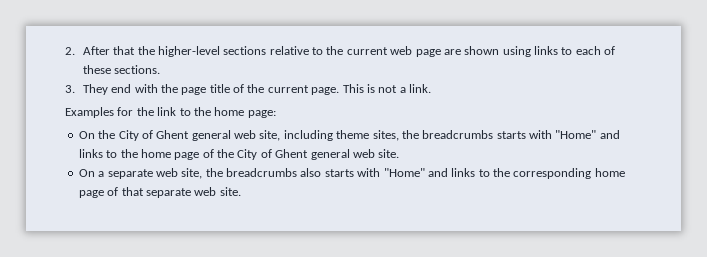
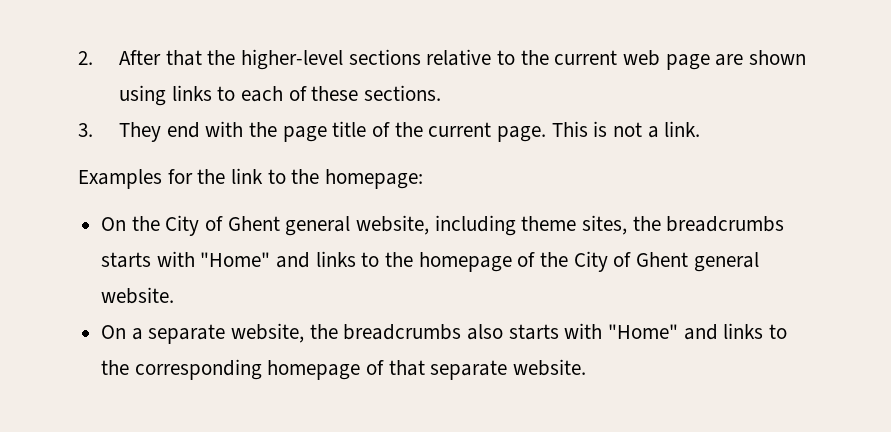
[214,107,276,118] home page: -> [325,169,424,189] homepage:
[234,130,281,141] web site, -> [356,215,430,235] website,
[140,149,200,160] home page -> [418,252,512,272] homepage
[352,149,400,158] web site. -> [101,287,175,304] website.
[155,168,203,179] web site, -> [231,323,305,343] website,
[594,168,625,177] [78,190,104,198] home page -> [267,360,361,380] homepage
[194,187,241,196] web site. -> [513,359,587,376] website.

